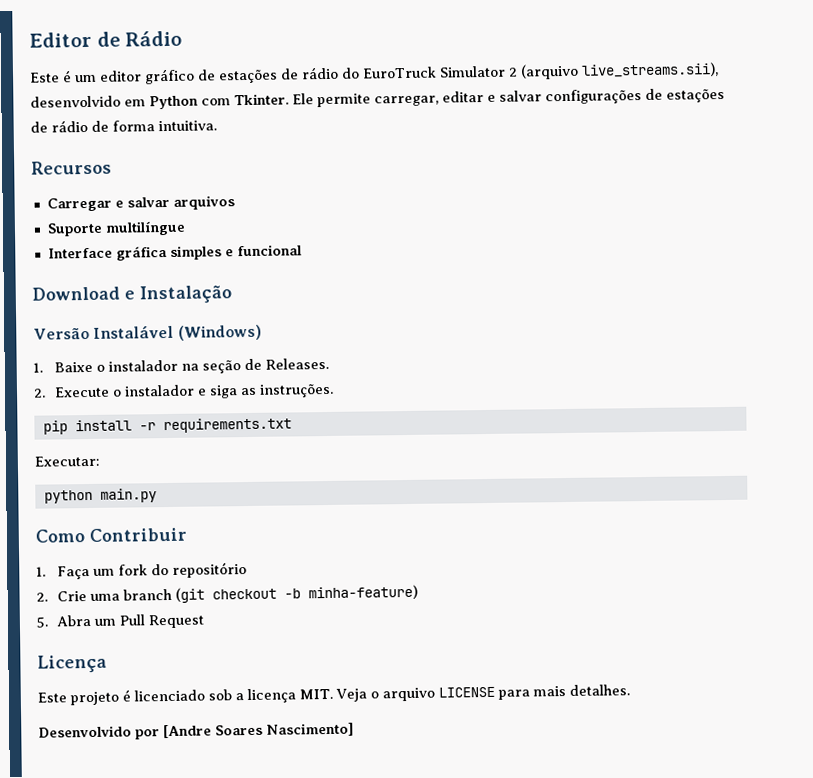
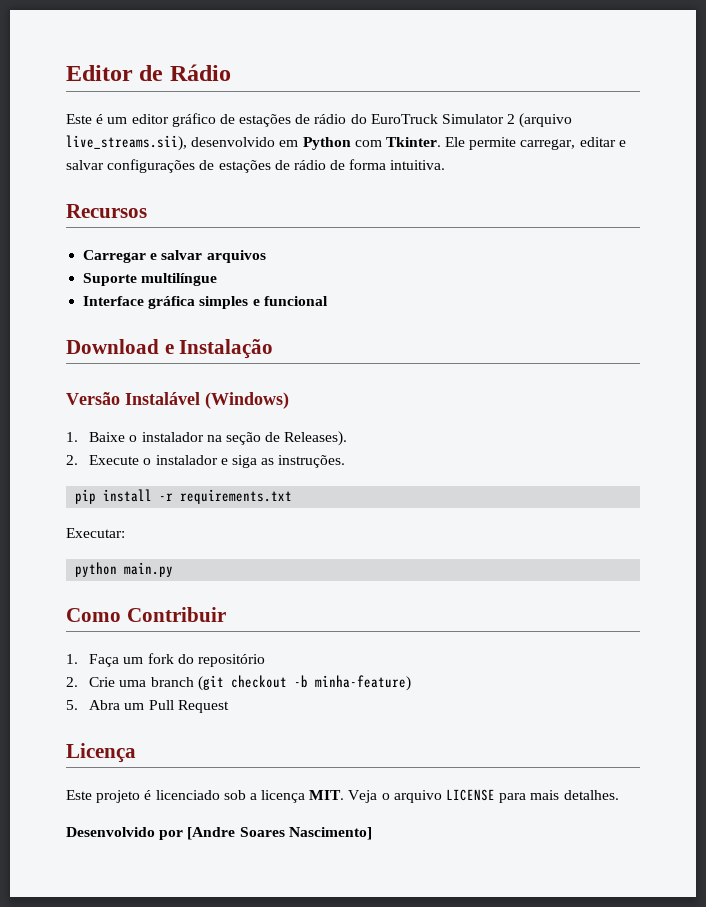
[265,357,330,370] Releases. -> [284,431,348,446] Releases).

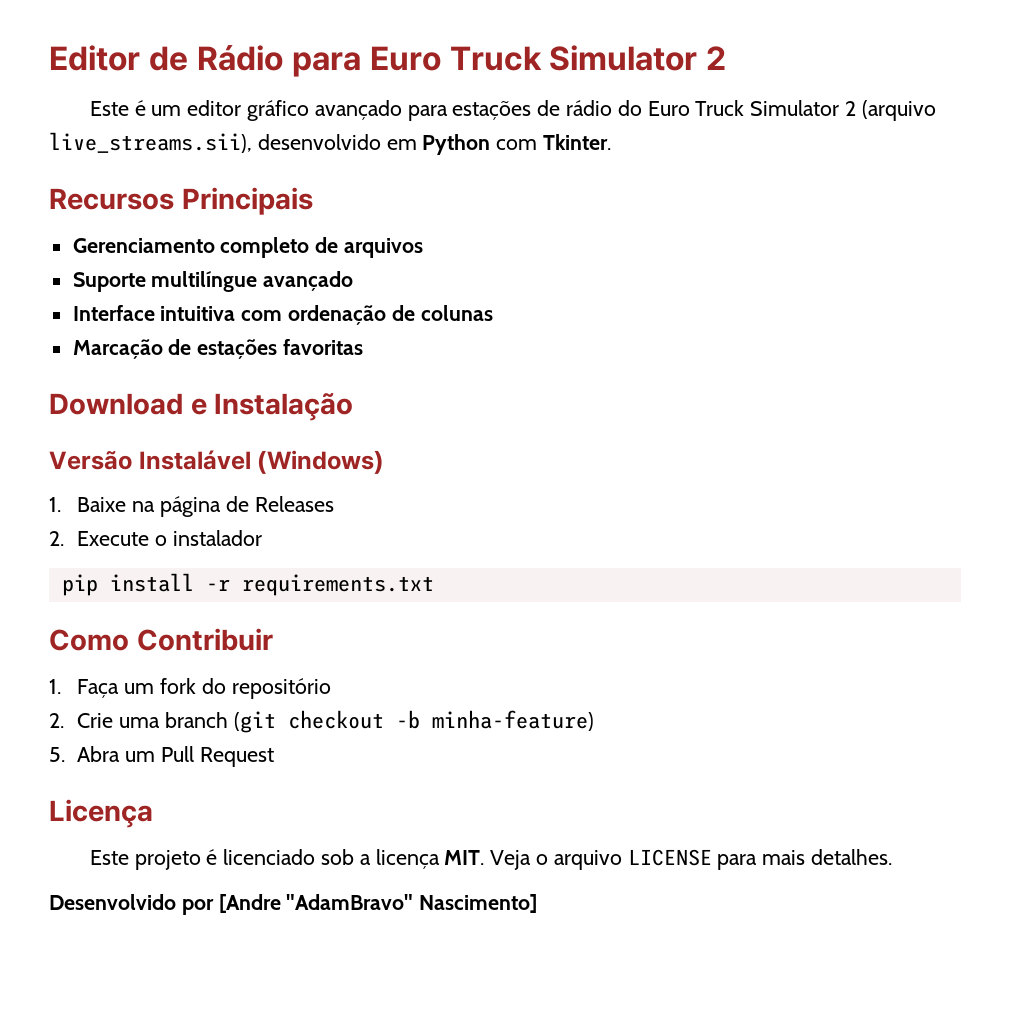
(231, 72) none -> [291,45,727,77] para Euro Truck Simulator 2
[219,114,235,124] de -> [314,100,448,121] avançado para
[370,114,438,124] EuroTruck -> [647,100,745,116] Euro Truck
[445,137,626,150] [66,159,446,173] [66,204,147,218] [83,250,203,263] Ele permite carregar, editar e salvar configurações de estações de rádio de forma intuitiva. // Recursos // Carregar e salvar -> [49,187,313,215] [72,237,339,258] // Recursos Principais // Gerenciamento completo de
(218, 279) none -> [263,271,354,291] avançado
[148,296,328,309] gráfica simples e funcional -> [160,305,493,325] [72,339,364,359] intuitiva com ordenação de colunas // Marcação de estações favoritas
[129,431,348,446] o instalador na seção de Releases). -> [132,496,334,517] na página de Releases
[220,455,346,468] e siga as instruções. -> (263, 538) none
[66,528,125,538] [75,562,174,577] // Executar: // python main.py -> (434, 585) none
[239,827,285,837] Soares -> [286,894,414,910] "AdamBravo"

